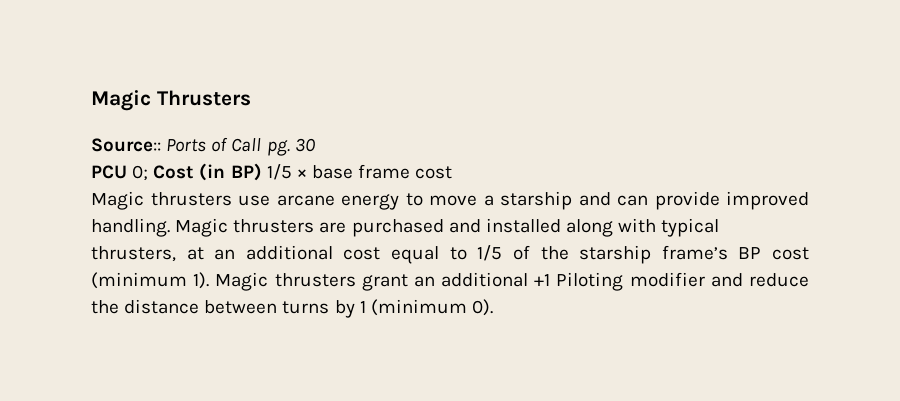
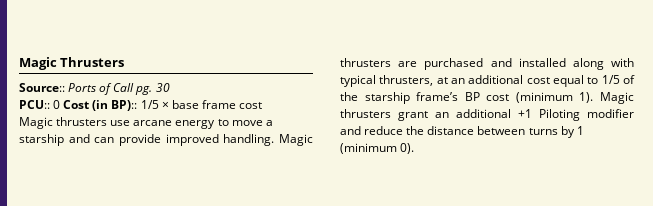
[91,165,149,181] PCU 0; -> [19,100,61,109] PCU:: 0
[230,163,262,181] BP) -> [111,100,138,111] BP)::

